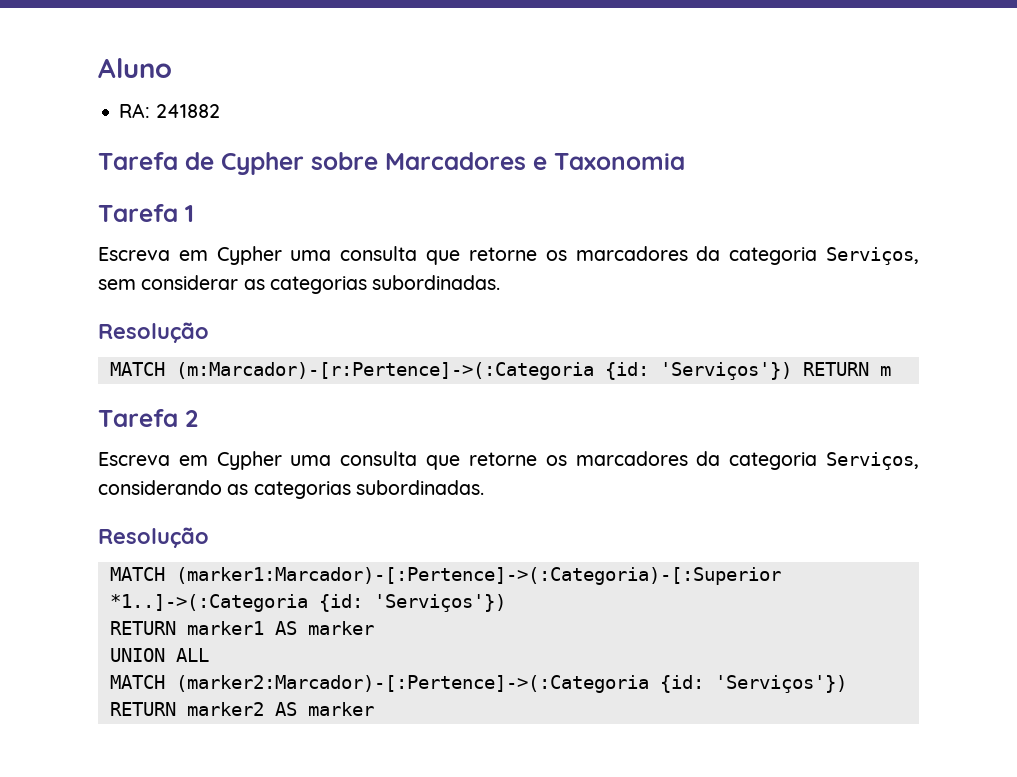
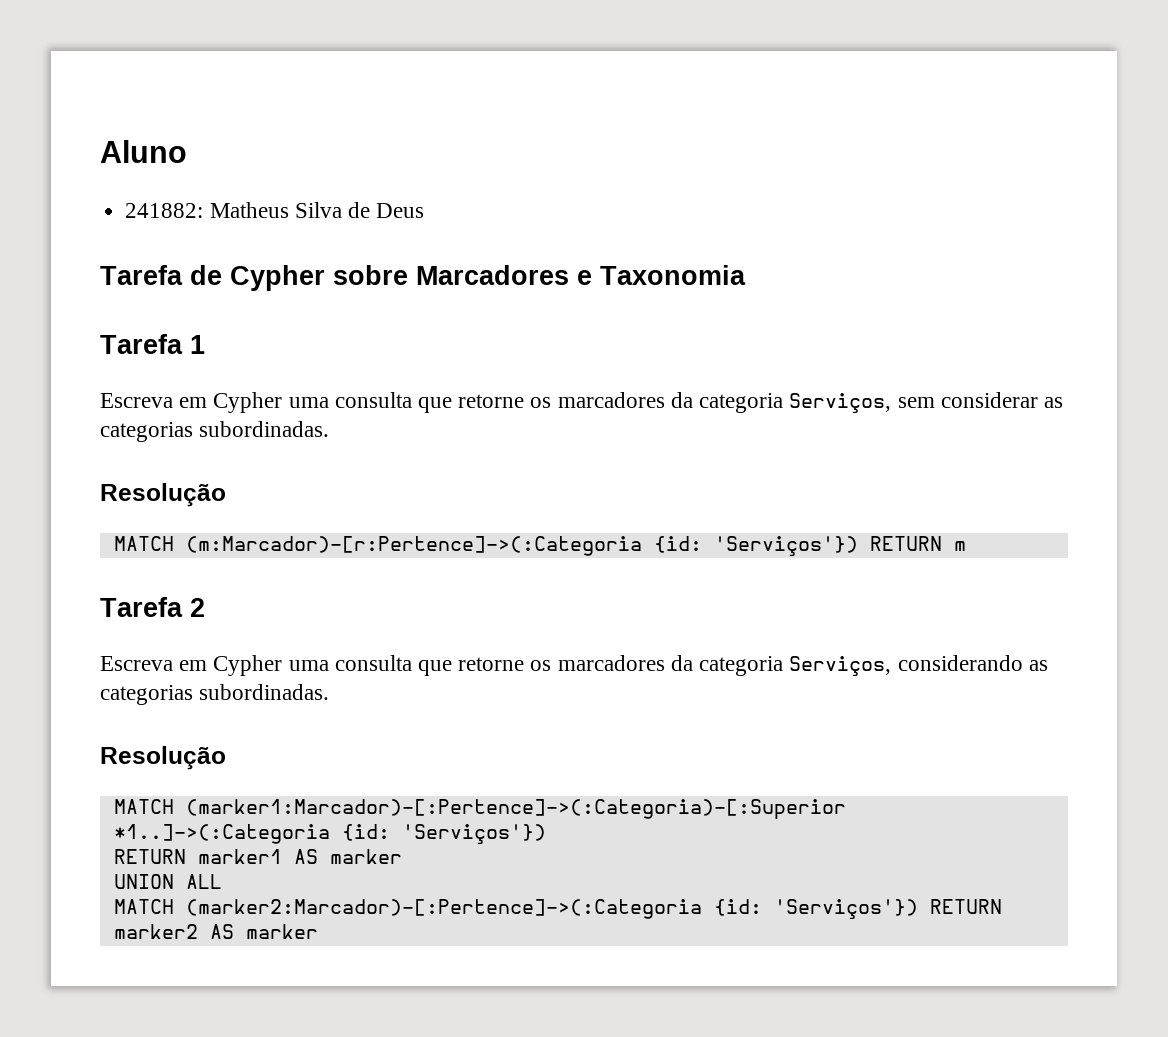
[119,103,220,118] RA: 241882 -> [125,202,425,218] 241882: Matheus Silva de Deus

